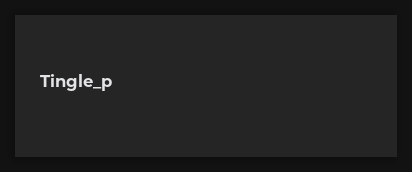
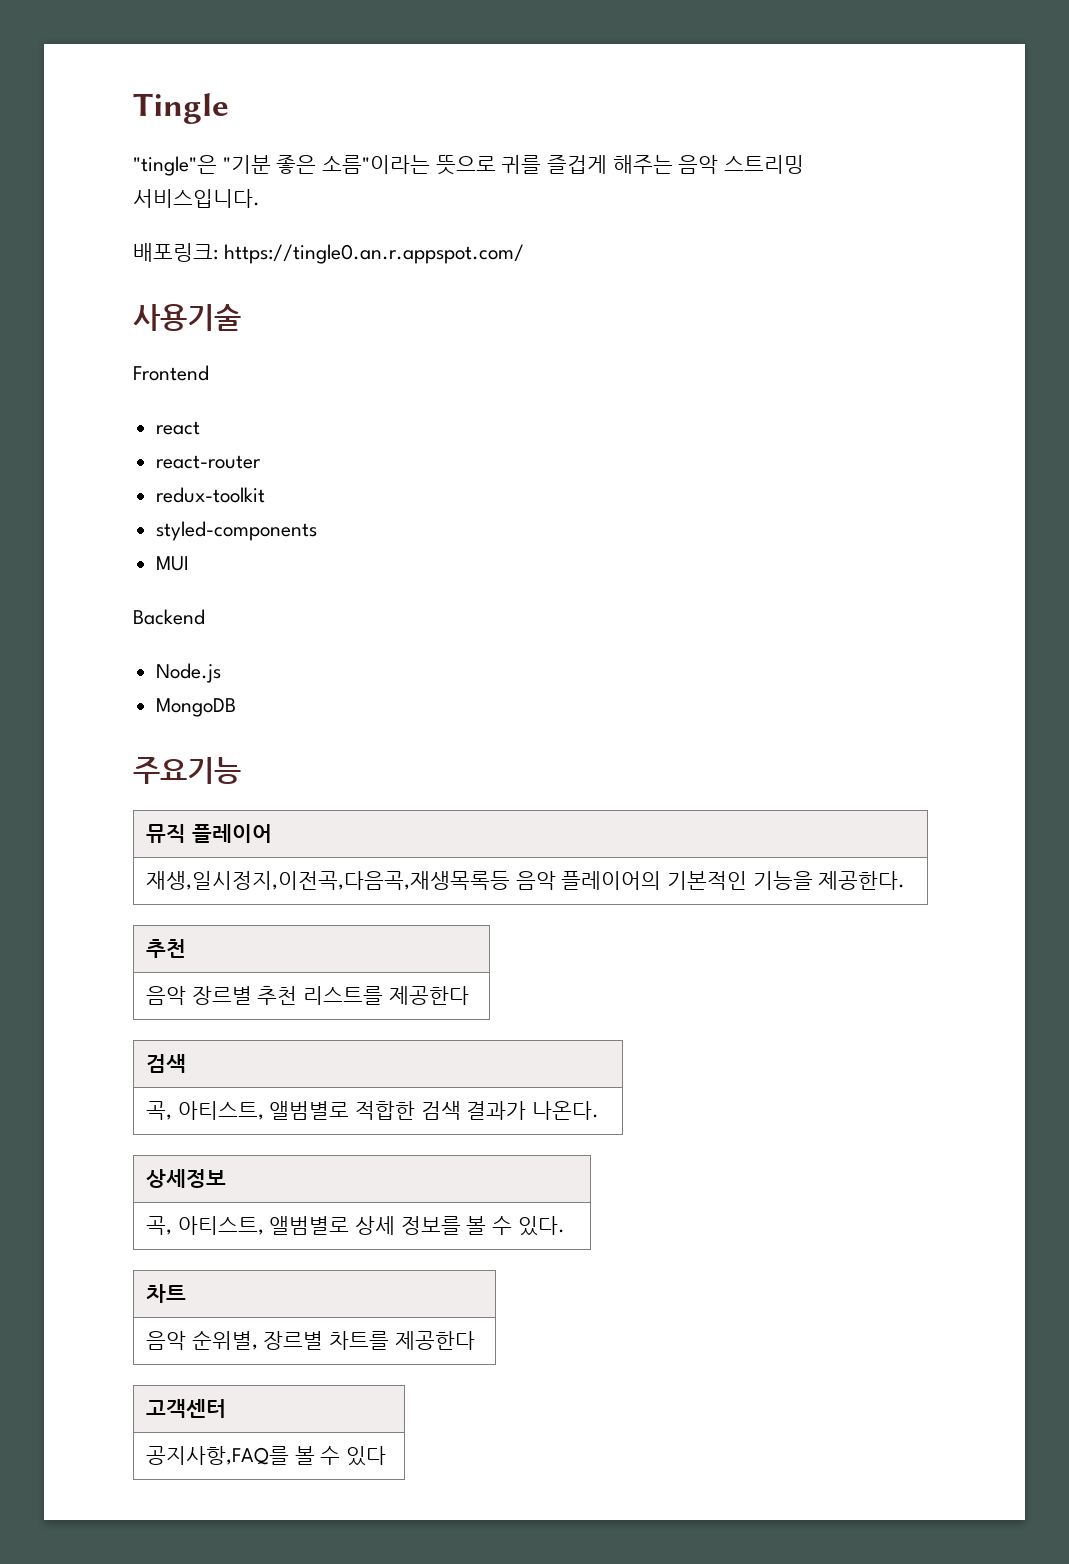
[40,74,112,91] Tingle_p -> [133,93,229,124] [133,155,805,176] [133,189,260,208] [133,243,524,264] [133,304,241,331] [133,365,209,381] [156,421,201,435] [156,455,262,469] [156,487,266,503] [156,521,318,541] [156,556,190,571] [133,609,205,625] [156,663,222,683] [156,698,237,717] [133,757,241,784] [145,824,272,843] [145,871,906,890] [145,939,186,958] [145,986,469,1005] [145,1054,186,1073] [145,1101,599,1120] [145,1169,226,1188] [145,1216,565,1236] [145,1284,186,1303] [145,1330,475,1350] [145,1399,226,1418] [145,1446,386,1466] Tingle // "tingle"은 "기분 좋은 소름"이라는 뜻으로 귀를 즐겁게 해주는 음악 스트리밍 서비스입니다. // 배포링크: https://tingle0.an.r.appspot.com/ // 사용기술 // Frontend // react // react-router // redux-toolkit // styled-components // MUI // Backend // Node.js // MongoDB // 주요기능 // 뮤직 플레이어 // 재생,일시정지,이전곡,다음곡,재생목록등 음악 플레이어의 기본적인 기능을 제공한다. // 추천 // 음악 장르별 추천 리스트를 제공한다 // 검색 // 곡, 아티스트, 앨범별로 적합한 검색 결과가 나온다. // 상세정보 // 곡, 아티스트, 앨범별로 상세 정보를 볼 수 있다. // 차트 // 음악 순위별, 장르별 차트를 제공한다 // 고객센터 // 공지사항,FAQ를 볼 수 있다

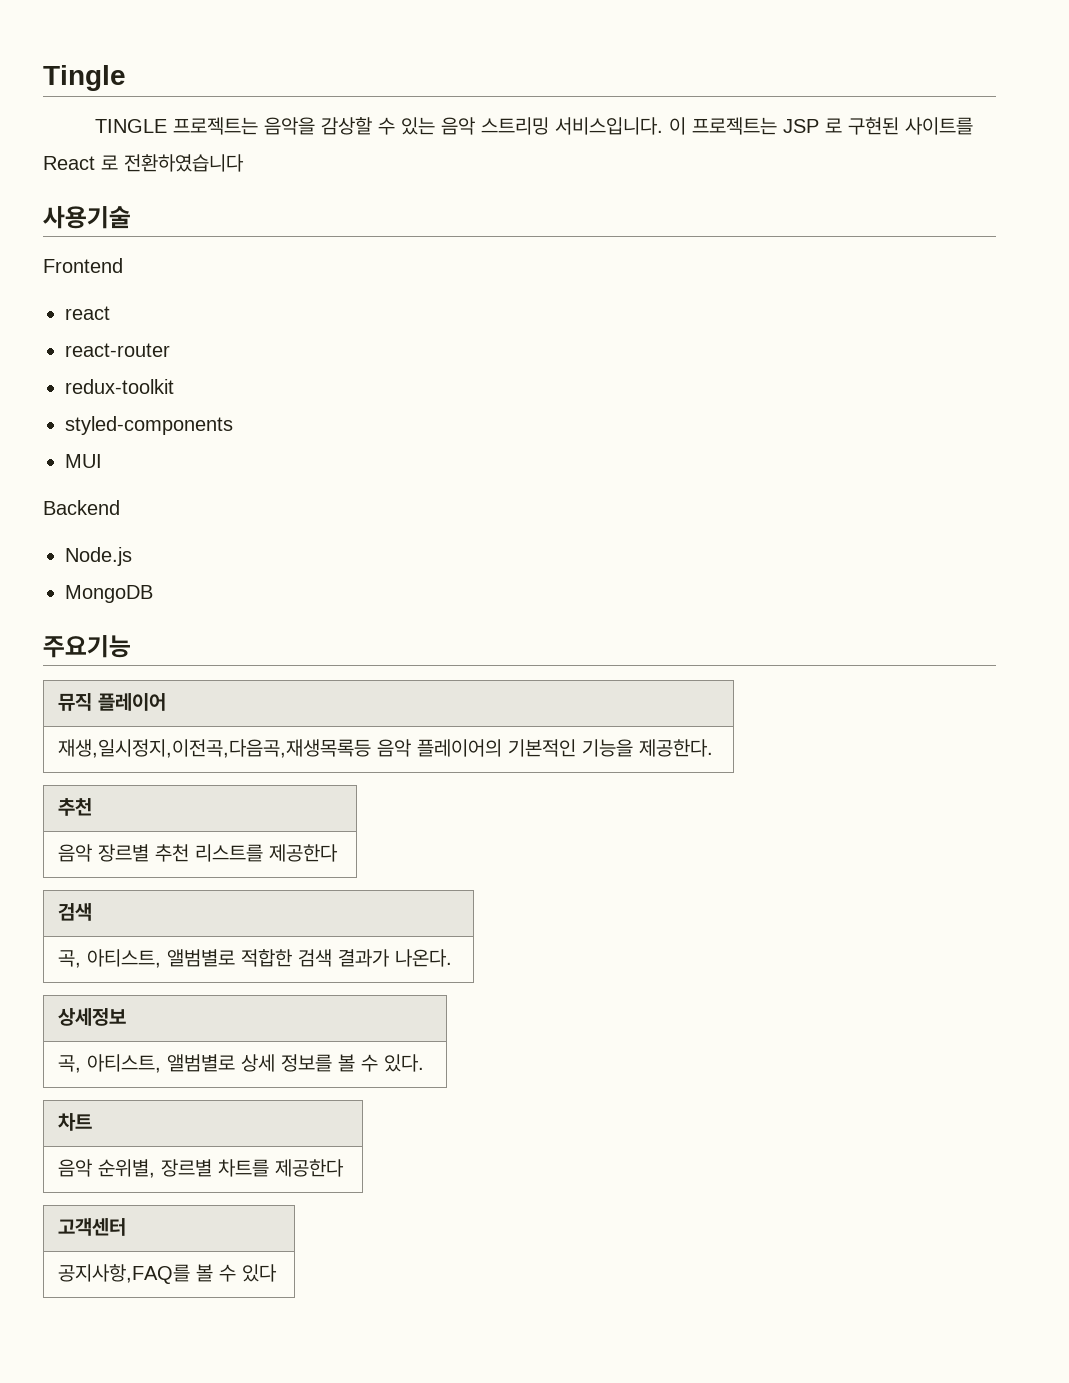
[133,155,805,176] [133,189,260,208] [133,243,524,264] "tingle"은 "기분 좋은 소름"이라는 뜻으로 귀를 즐겁게 해주는 음악 스트리밍 서비스입니다. // 배포링크: https://tingle0.an.r.appspot.com/ -> [94,117,973,135] [43,154,244,172] TINGLE 프로젝트는 음악을 감상할 수 있는 음악 스트리밍 서비스입니다. 이 프로젝트는 JSP 로 구현된 사이트를 React 로 전환하였습니다

